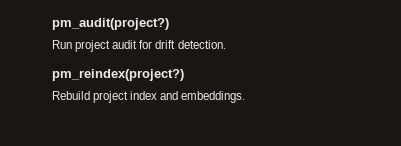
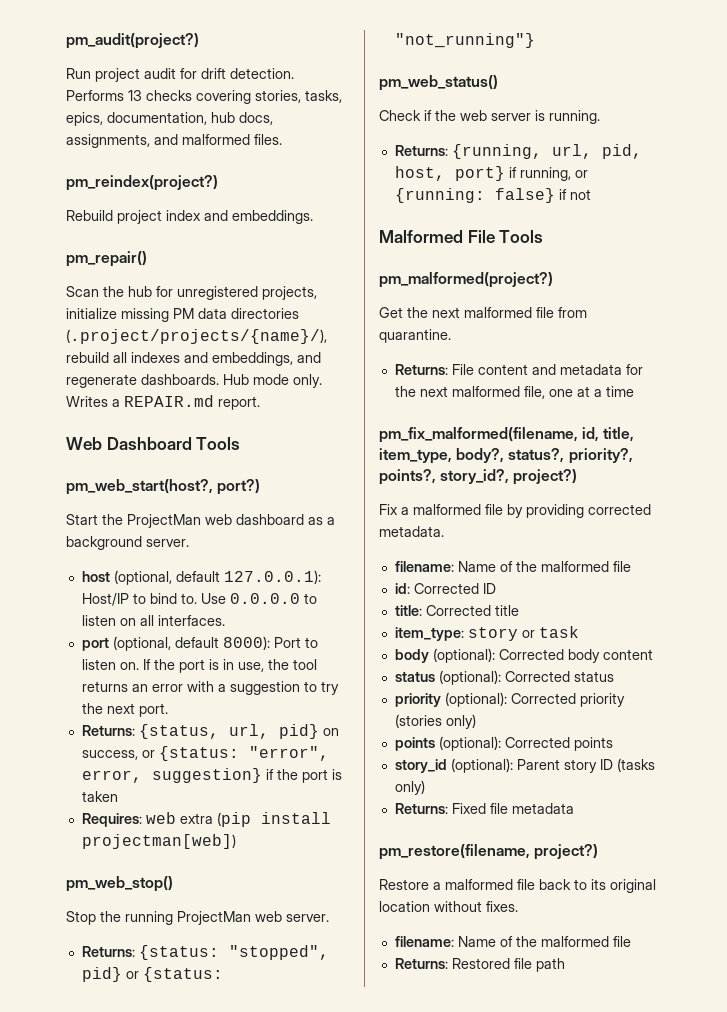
(226, 44) none -> [66,90,342,104] [66,112,273,126] [66,134,282,148] Performs 13 checks covering stories, tasks, epics, documentation, hub docs, assignments, and malformed files.
(246, 97) none -> [66,251,147,267] [66,286,317,300] [66,308,299,322] [66,329,327,344] [66,352,321,366] [66,374,322,388] [66,395,260,410] [66,437,241,450] [66,479,261,495] [66,514,335,528] [66,536,189,550] [81,570,321,585] [81,593,317,606] [81,615,225,626] [81,636,318,651] [81,659,317,673] [81,681,339,695] [81,703,168,717] [81,724,339,739] [81,746,329,761] [81,768,342,783] [81,791,118,802] [81,812,331,827] [81,834,236,849] [66,876,173,892] [66,911,329,925] [81,945,329,960] [81,967,223,982] [394,33,535,48] [379,75,498,91] [379,110,600,124] [394,144,642,159] [394,166,588,181] [394,188,591,203] [379,230,544,243] [379,272,553,288] [379,307,587,318] [379,329,451,343] [394,364,643,375] [394,386,634,399] [379,427,635,443] [379,448,633,464] [379,469,578,485] [379,504,651,518] [379,526,444,537] [394,561,631,572] [394,583,496,594] [394,605,519,616] [394,626,579,641] [394,648,653,663] [394,670,614,685] [394,692,625,707] [394,714,476,729] [394,736,613,751] [394,758,655,773] [394,780,425,795] [394,803,574,814] [379,844,599,860] [379,879,656,893] [379,901,518,912] [394,936,631,947] [394,958,565,972] // pm_repair() // Scan the hub for unregistered projects, initialize missing PM data directories (.project/projects/{name}/), rebuild all indexes and embeddings, and regenerate dashboards. Hub mode only. Writes a REPAIR.md report. // Web Dashboard Tools // pm_web_start(host?, port?) // Start the ProjectMan web dashboard as a background server. // host (optional, default 127.0.0.1): Host/IP to bind to. Use 0.0.0.0 to listen on all interfaces. // port (optional, default 8000): Port to listen on. If the port is in use, the tool returns an error with a suggestion to try the next port. // Returns: {status, url, pid} on success, or {status: "error", error, suggestion} if the port is taken // Requires: web extra (pip install projectman[web]) // pm_web_stop() // Stop the running ProjectMan web server. // Returns: {status: "stopped", pid} or {status: "not_running"} // pm_web_status() // Check if the web server is running. // Returns: {running, url, pid, host, port} if running, or {running: false} if not // Malformed File Tools // pm_malformed(project?) // Get the next malformed file from quarantine. // Returns: File content and metadata for the next malformed file, one at a time // pm_fix_malformed(filename, id, title, item_type, body?, status?, priority?, points?, story_id?, project?) // Fix a malformed file by providing corrected metadata. // filename: Name of the malformed file // id: Corrected ID // title: Corrected title // item_type: story or task // body (optional): Corrected body content // status (optional): Corrected status // priority (optional): Corrected priority (stories only) // points (optional): Corrected points // story_id (optional): Parent story ID (tasks only) // Returns: Fixed file metadata // pm_restore(filename, project?) // Restore a malformed file back to its original location without fixes. // filename: Name of the malformed file // Returns: Restored file path

